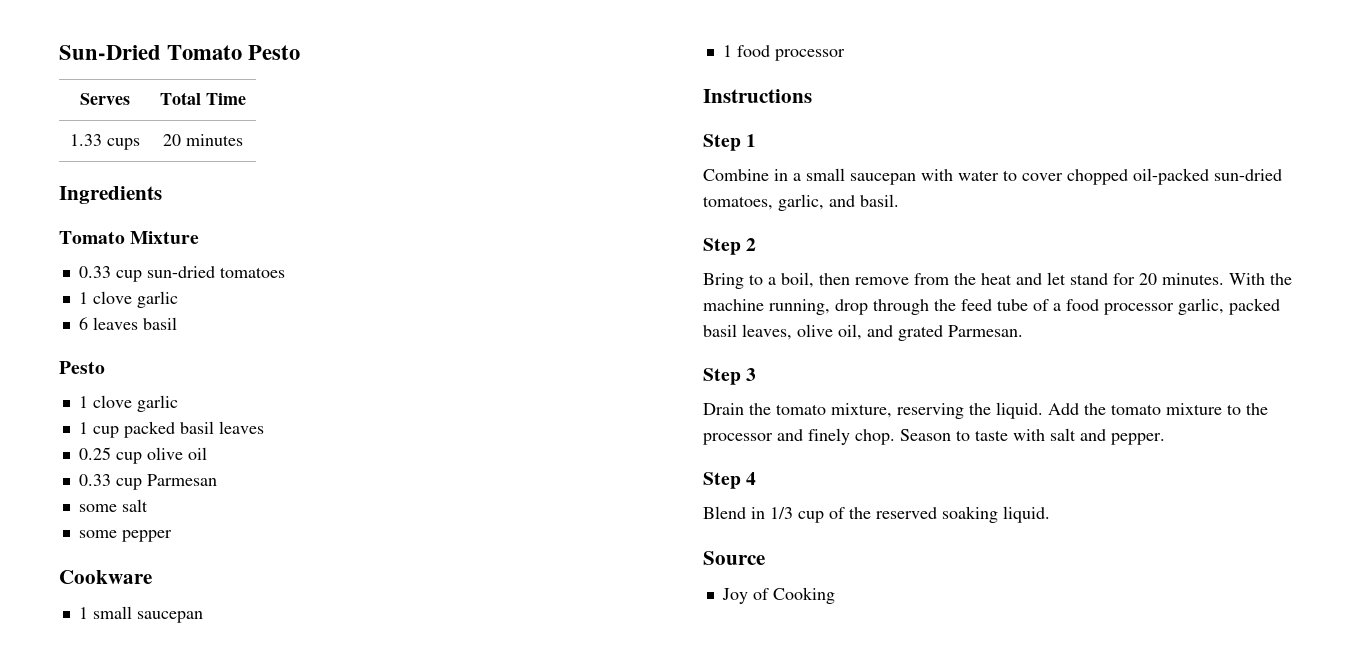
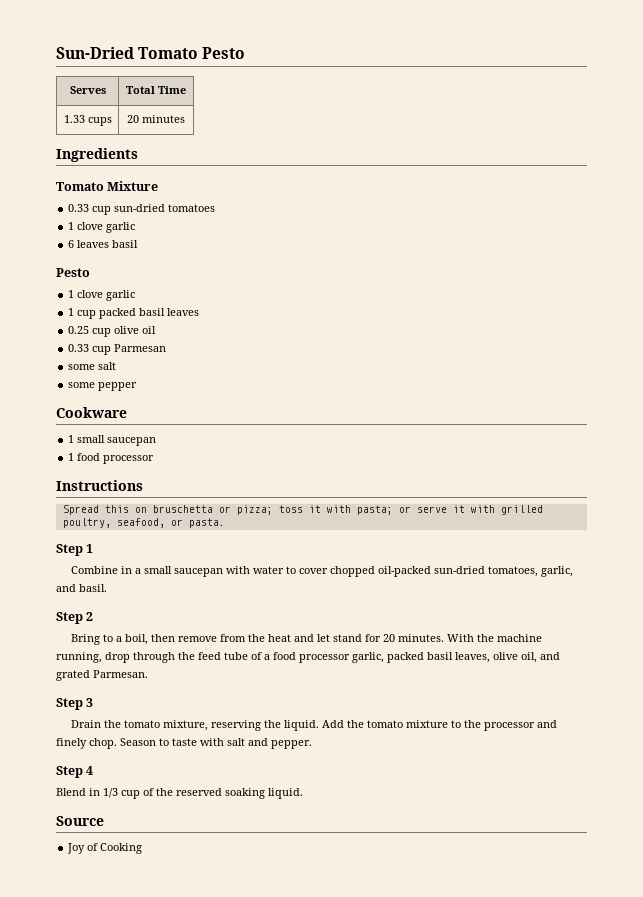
(812, 96) none -> [62,505,543,515] [62,518,225,528] // Spread this on bruschetta or pizza; toss it with pasta; or serve it with grilled poultry, seafood, or pasta.

